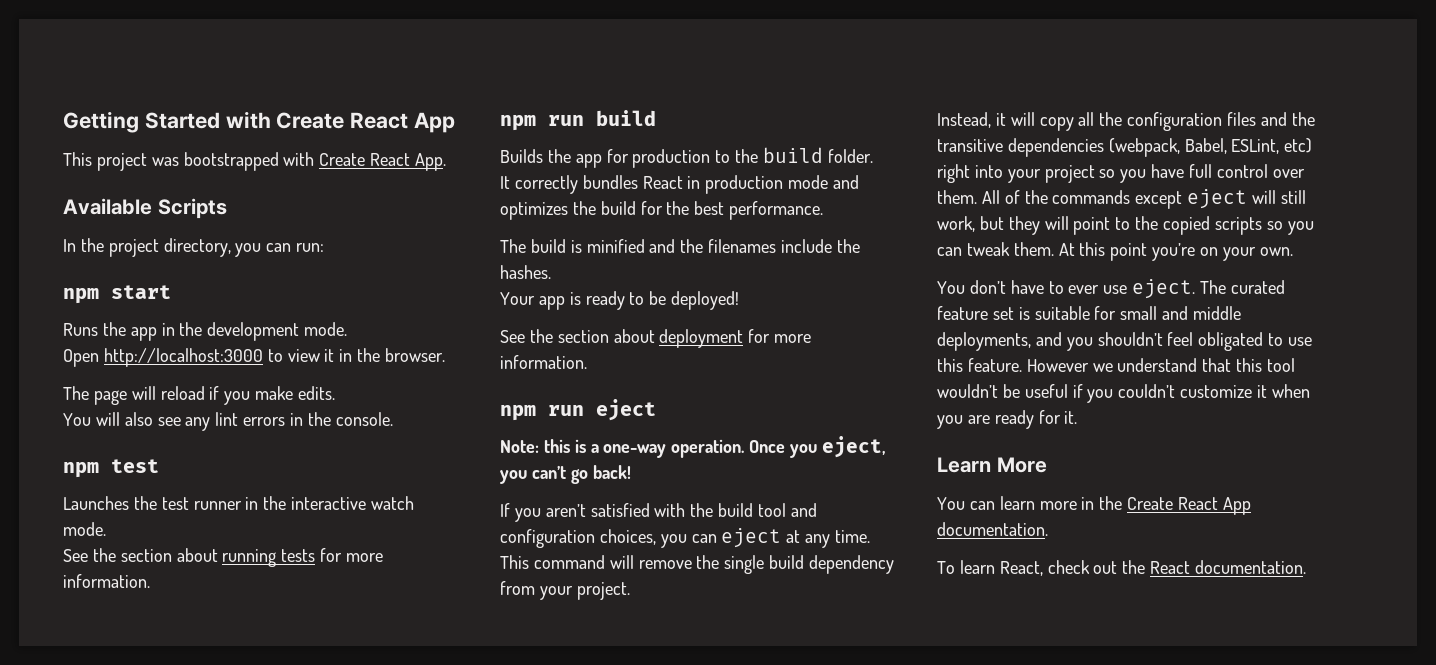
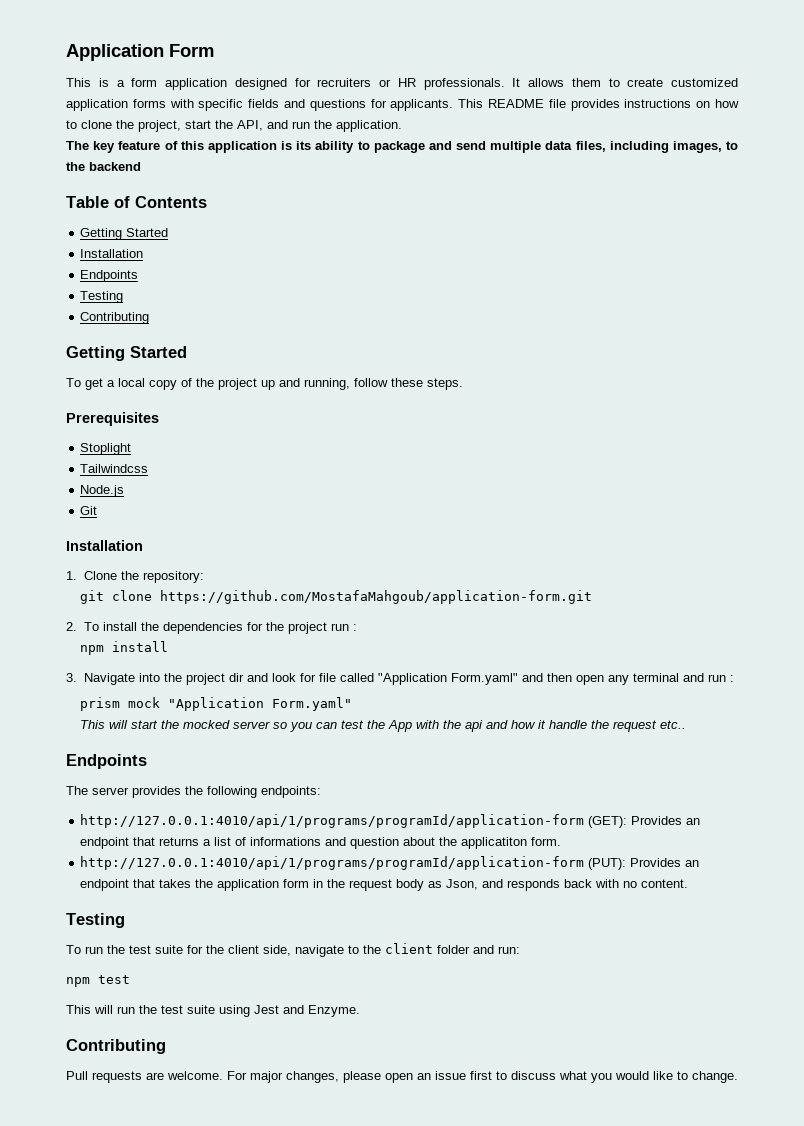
[63,111,456,133] [63,152,447,171] [63,198,227,219] [63,238,325,257] [63,285,171,304] [63,322,348,341] [63,348,445,367] [63,386,336,405] [63,412,393,431] [63,459,159,478] [63,496,415,510] [63,522,106,536] [63,548,384,567] [63,574,150,588] [500,110,656,131] [500,147,873,168] [500,175,860,194] [500,201,824,220] [500,239,860,253] [500,265,551,279] [500,291,740,310] [500,329,812,348] [500,355,587,369] [500,399,656,421] [500,436,885,458] [500,465,631,484] [500,503,817,522] [500,528,871,548] [500,555,895,574] [500,581,630,600] [937,112,1315,131] [937,138,1313,157] [937,164,1305,183] [937,189,1306,209] [937,216,1314,235] [937,242,1293,261] [937,279,1285,299] [937,306,1242,320] [937,332,1313,351] [937,358,1296,372] [937,384,1310,403] [937,410,1078,429] [937,457,1047,473] [937,496,1251,515] [937,522,1048,536] [937,560,1307,576] Getting Started with Create React App // This project was bootstrapped with Create React App. // Available Scripts // In the project directory, you can run: // npm start // Runs the app in the development mode. // Open http://localhost:3000 to view it in the browser. // The page will reload if you make edits. // You will also see any lint errors in the console. // npm test // Launches the test runner in the interactive watch mode. // See the section about running tests for more information. // npm run build // Builds the app for production to the build folder. // It correctly bundles React in production mode and optimizes the build for the best performance. // The build is minified and the filenames include the hashes. // Your app is ready to be deployed! // See the section about deployment for more information. // npm run eject // Note: this is a one-way operation. Once you eject, you can’t go back! // If you aren’t satisfied with the build tool and configuration choices, you can eject at any time. This command will remove the single build dependency from your project. // Instead, it will copy all the configuration files and the transitive dependencies (webpack, Babel, ESLint, etc) right into your project so you have full control over them. All of the commands except eject will still work, but they will point to the copied scripts so you can tweak them. At this point you’re on your own. // You don’t have to ever use eject. The curated feature set is suitable for small and middle deployments, and you shouldn’t feel obligated to use this feature. However we understand that this tool wouldn’t be useful if you couldn’t customize it when you are ready for it. // Learn More // You can learn more in the Create React App documentation. // To learn React, check out the React documentation. -> [66,44,214,61] [66,78,738,90] [66,99,739,111] [66,120,402,132] [66,141,738,153] [66,162,141,171] [66,196,207,208] [80,228,169,240] [80,249,144,258] [80,270,139,282] [80,291,124,303] [80,312,150,324] [66,346,187,361] [66,378,463,390] [66,412,159,426] [80,443,132,455] [80,464,149,473] [80,485,125,497] [80,506,98,515] [66,540,143,551] [66,571,204,583] [80,590,593,604] [66,622,357,634] [80,641,169,655] [66,673,734,685] [80,697,353,711] [80,720,687,732] [66,754,147,769] [66,786,321,798] [80,814,701,828] [80,837,562,849] [80,856,700,870] [80,879,689,891] [66,913,125,928] [66,943,520,957] [66,975,130,987] [66,1005,360,1017] [66,1039,166,1054] [66,1071,738,1083] Application Form // This is a form application designed for recruiters or HR professionals. It allows them to create customized application forms with specific fields and questions for applicants. This README file provides instructions on how to clone the project, start the API, and run the application. // The key feature of this application is its ability to package and send multiple data files, including images, to the backend // Table of Contents // Getting Started // Installation // Endpoints // Testing // Contributing // Getting Started // To get a local copy of the project up and running, follow these steps. // Prerequisites // Stoplight // Tailwindcss // Node.js // Git // Installation // 1. Clone the repository: // git clone https://github.com/MostafaMahgoub/application-form.git // 2. To install the dependencies for the project run : // npm install // 3. Navigate into the project dir and look for file called "Application Form.yaml" and then open any terminal and run : // prism mock "Application Form.yaml" // This will start the mocked server so you can test the App with the api and how it handle the request etc.. // Endpoints // The server provides the following endpoints: // http://127.0.0.1:4010/api/1/programs/programId/application-form (GET): Provides an endpoint that returns a list of informations and question about the applicatiton form. // http://127.0.0.1:4010/api/1/programs/programId/application-form (PUT): Provides an endpoint that takes the application form in the request body as Json, and responds back with no content. // Testing // To run the test suite for the client side, navigate to the client folder and run: // npm test // This will run the test suite using Jest and Enzyme. // Contributing // Pull requests are welcome. For major changes, please open an issue first to discuss what you would like to change.

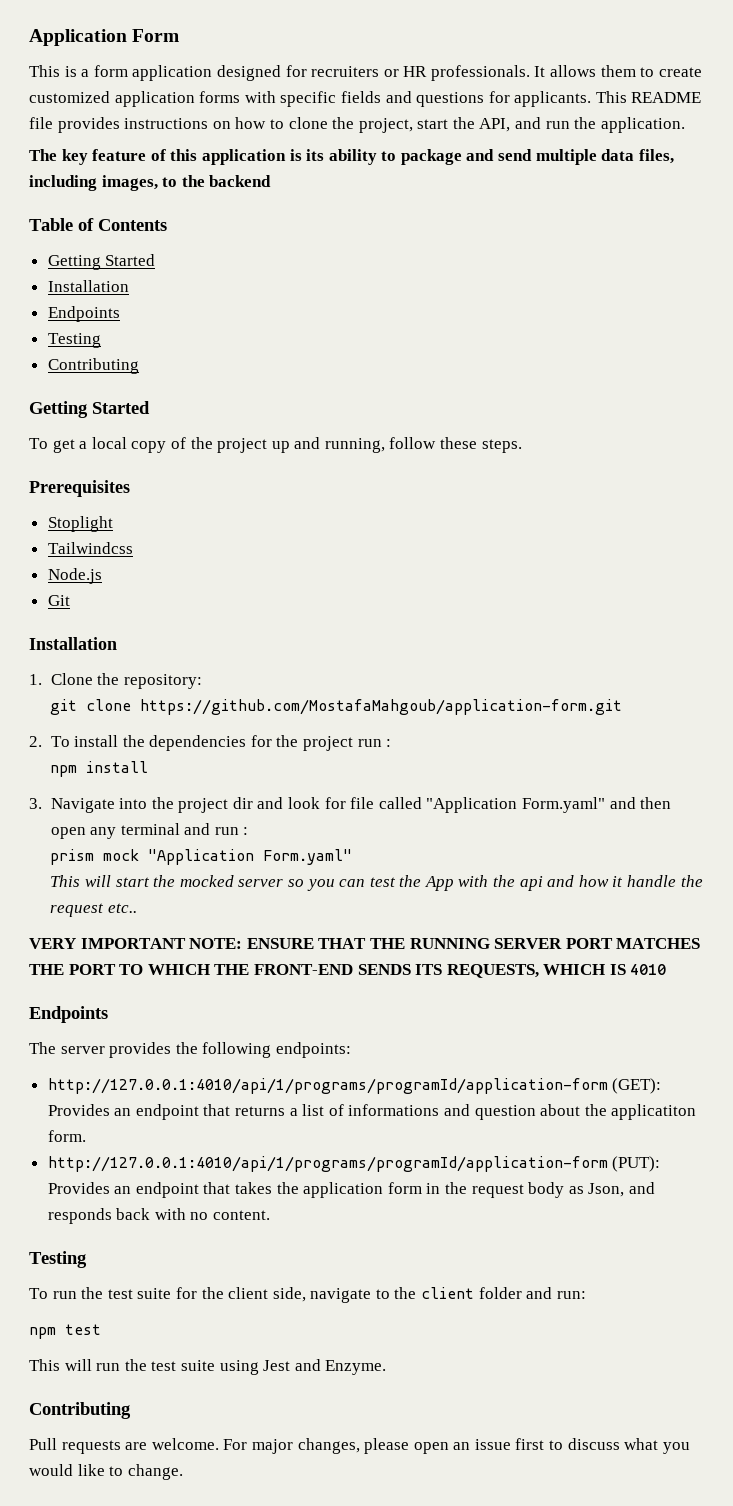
(687, 724) none -> [29,938,701,949] [29,964,667,978] // VERY IMPORTANT NOTE: ENSURE THAT THE RUNNING SERVER PORT MATCHES THE PORT TO WHICH THE FRONT-END SENDS ITS REQUESTS, WHICH IS 4010

